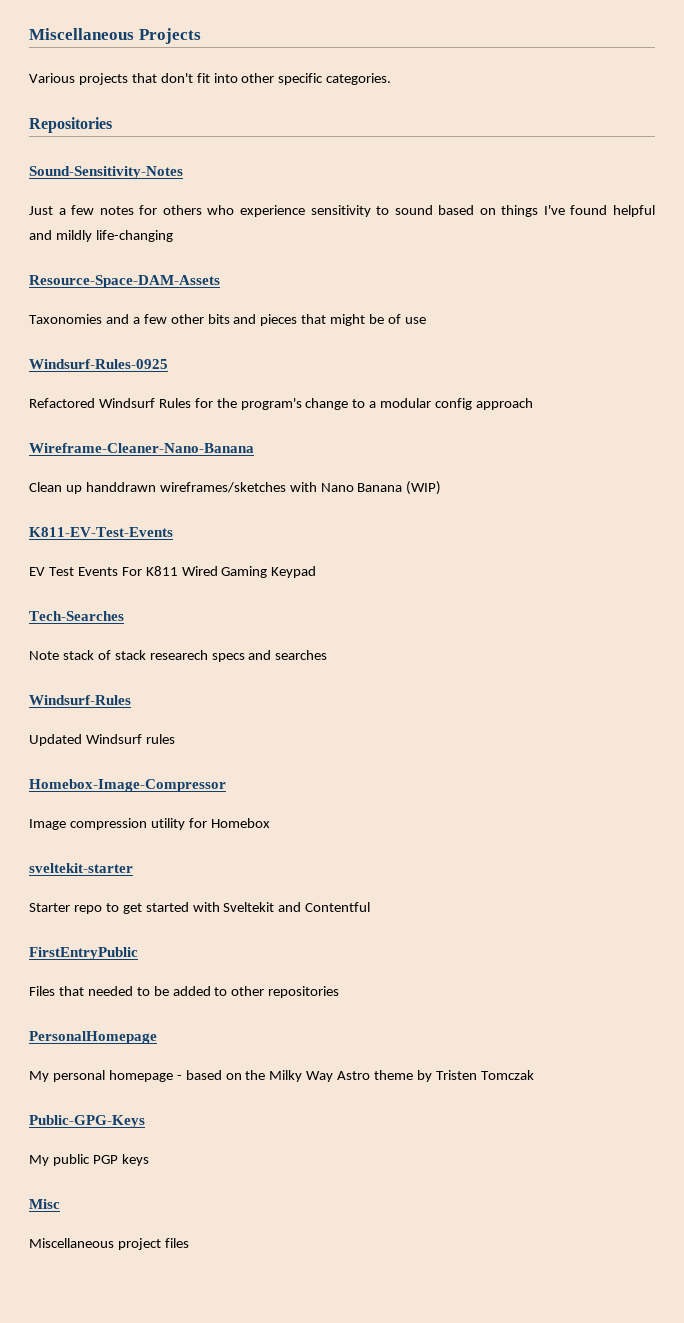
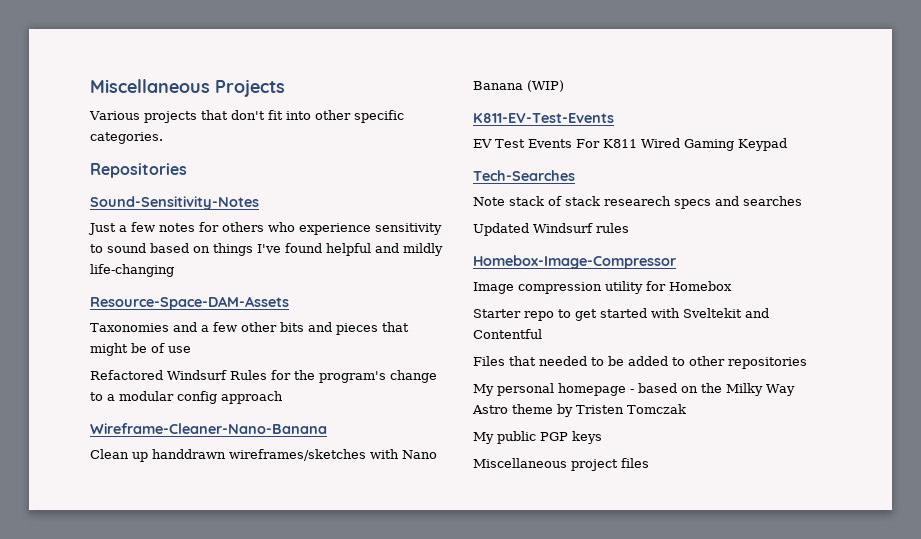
[29,359,168,369] // Windsurf-Rules-0925 -> (191, 349) none
[29,695,131,705] // Windsurf-Rules -> (802, 201) none
[29,863,133,873] // sveltekit-starter -> (732, 286) none
[29,947,138,960] // FirstEntryPublic -> (542, 334) none
[29,1031,157,1044] // PersonalHomepage -> (807, 363) none
[29,1115,145,1128] // Public-GPG-Keys -> (686, 409) none
[29,1199,60,1209] // Misc -> (602, 437) none

